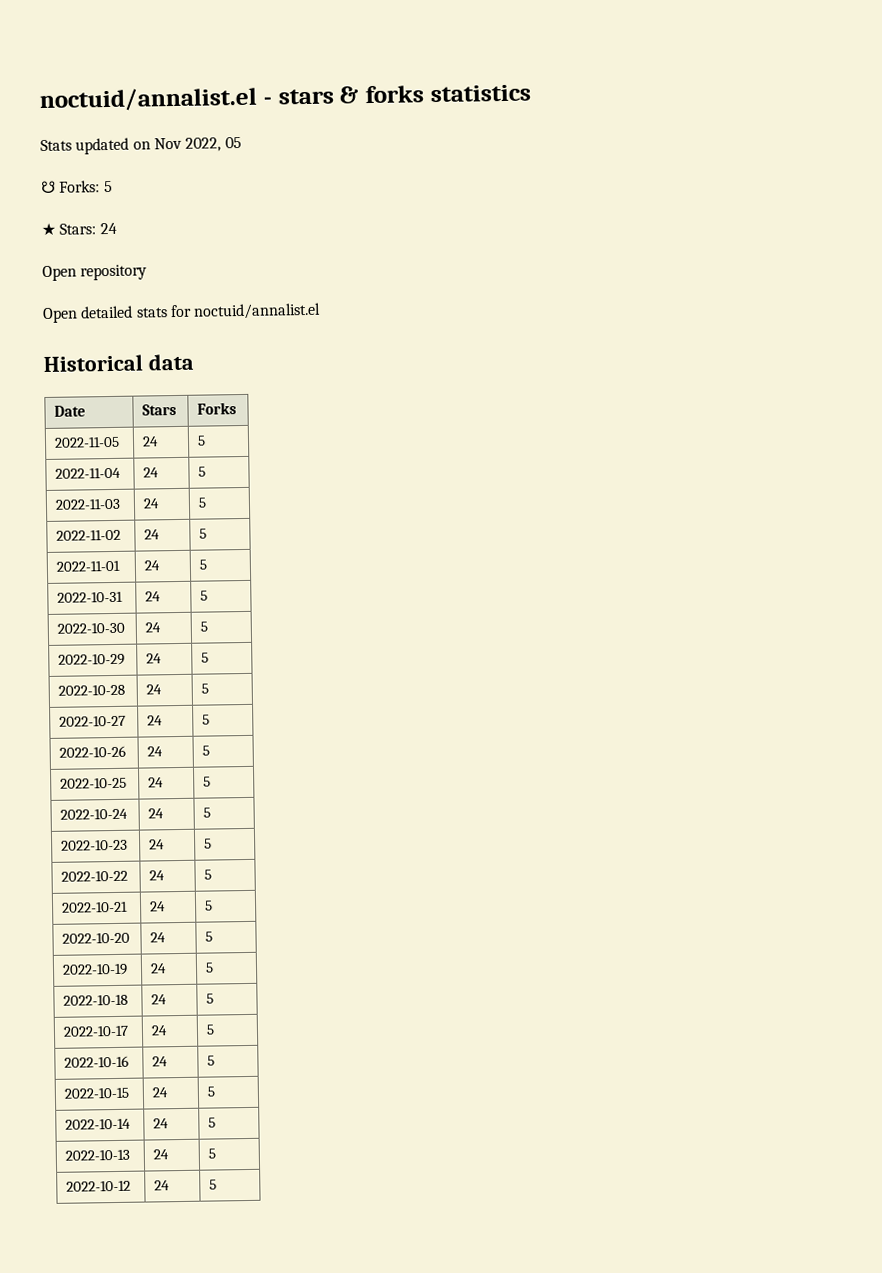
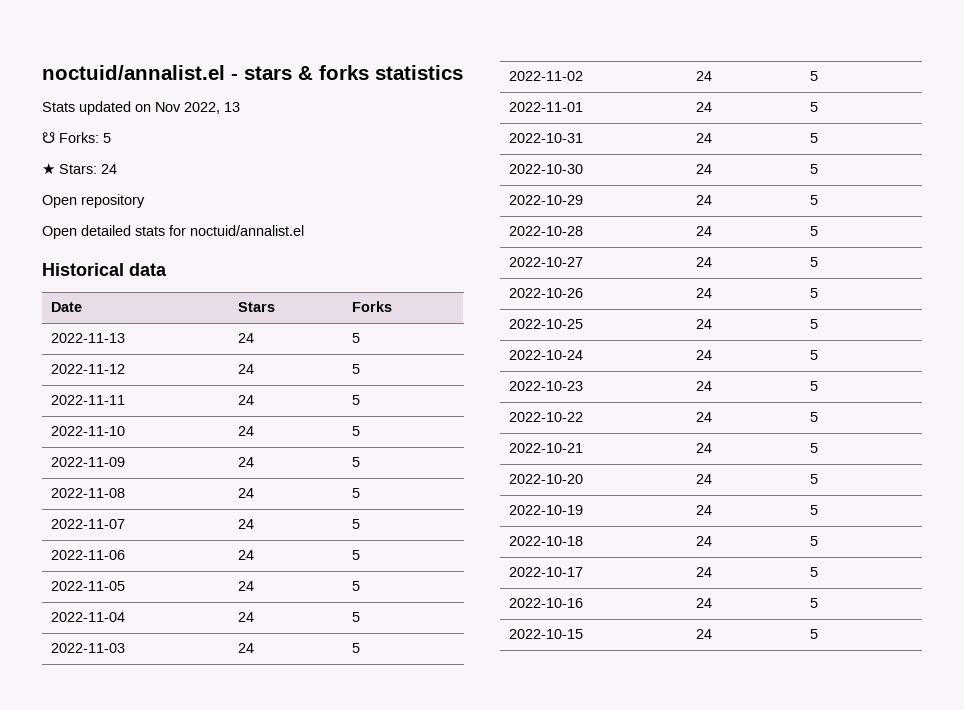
[224,136,242,149] 05 -> [224,102,240,112] 13
(238, 408) none -> [51,333,126,343] [238,333,255,343] [352,333,361,343] [51,364,126,374] [238,364,255,374] [352,364,361,374] [51,395,126,405] [238,395,255,405] [352,395,361,405] [51,426,126,436] [238,426,255,436] [352,426,361,436] [51,457,126,467] [238,457,255,467] [352,457,361,467] [51,488,126,498] [238,488,255,498] [352,488,361,498] [51,519,126,529] [238,519,255,529] [352,519,361,529] [51,550,126,560] [238,550,255,560] [352,550,361,560] // 2022-11-13 | 24 | 5 // 2022-11-12 | 24 | 5 // 2022-11-11 | 24 | 5 // 2022-11-10 | 24 | 5 // 2022-11-09 | 24 | 5 // 2022-11-08 | 24 | 5 // 2022-11-07 | 24 | 5 // 2022-11-06 | 24 | 5
[65,1118,132,1130] [153,1118,170,1129] [208,1117,217,1128] [65,1149,131,1161] [153,1149,170,1160] [208,1148,217,1159] [66,1180,132,1192] [154,1180,171,1191] [209,1179,218,1190] // 2022-10-14 | 24 | 5 // 2022-10-13 | 24 | 5 // 2022-10-12 | 24 | 5 -> (819, 634) none

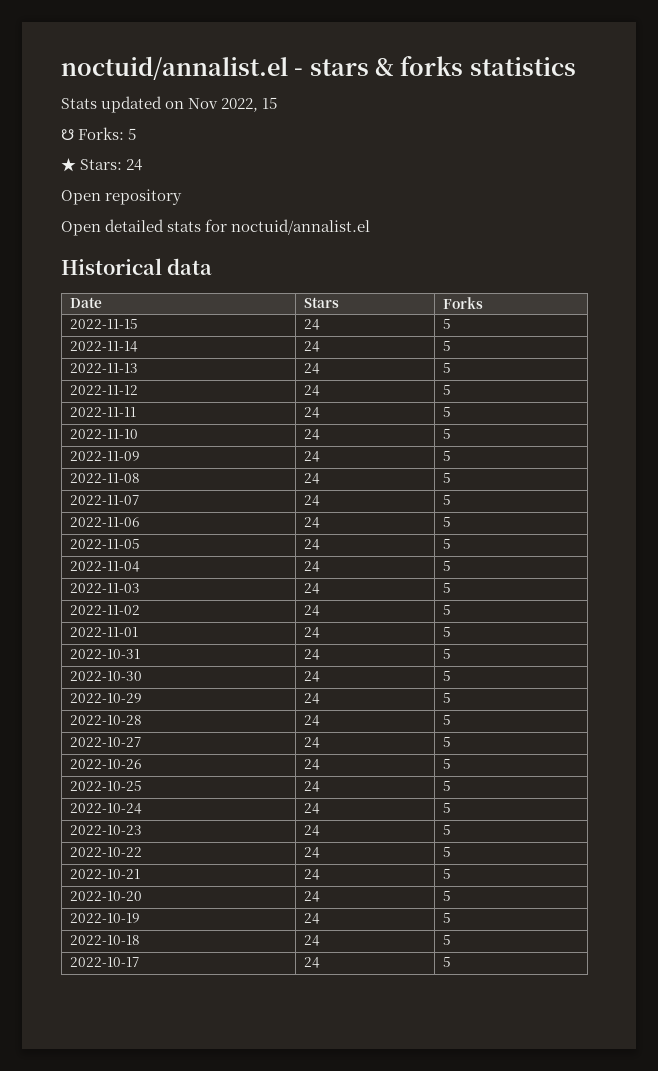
[224,102,240,112] 13 -> [262,97,278,109] 15
(393, 306) none -> [70,319,139,329] [304,319,321,330] [443,319,452,329] [70,341,139,352] [304,341,321,352] [443,341,452,351] // 2022-11-15 | 24 | 5 // 2022-11-14 | 24 | 5
[509,598,584,608] [696,598,713,608] [810,598,819,608] [509,629,584,639] [696,629,713,639] [810,629,819,639] // 2022-10-16 | 24 | 5 // 2022-10-15 | 24 | 5 -> (452, 962) none

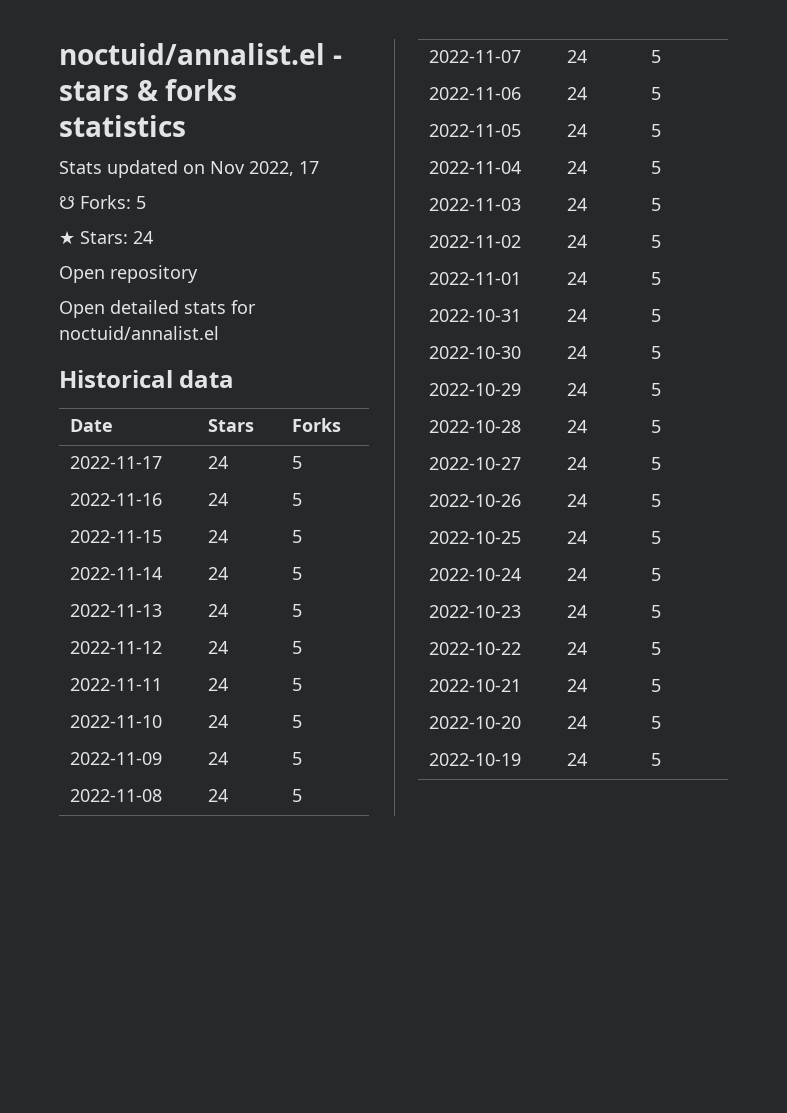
[262,97,278,109] 15 -> [299,161,319,174] 17
(484, 303) none -> [70,456,163,469] [208,456,229,469] [292,456,303,469] [70,493,163,506] [208,493,229,506] [292,493,303,506] // 2022-11-17 | 24 | 5 // 2022-11-16 | 24 | 5
[70,935,141,945] [304,935,321,946] [443,935,452,945] [70,957,140,967] [304,957,321,968] [443,957,452,967] // 2022-10-18 | 24 | 5 // 2022-10-17 | 24 | 5 -> (662, 759) none

